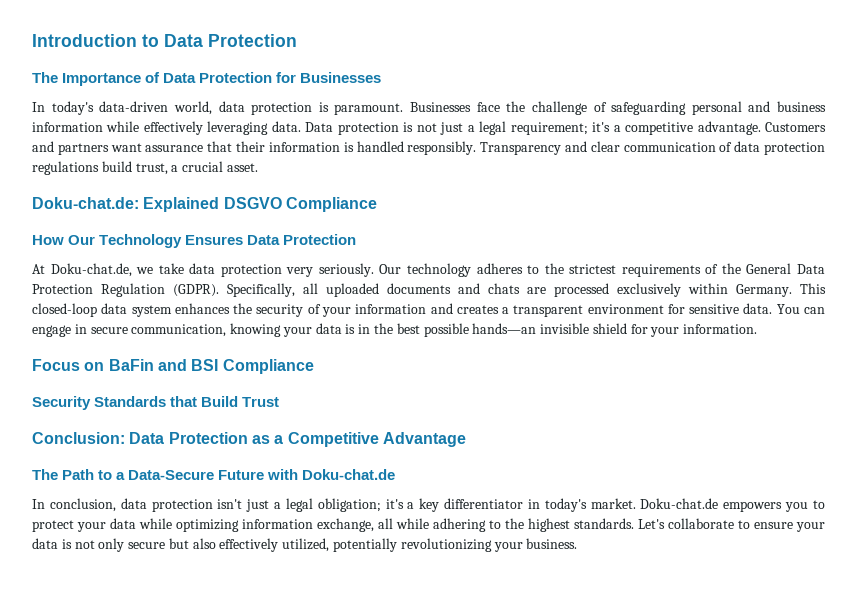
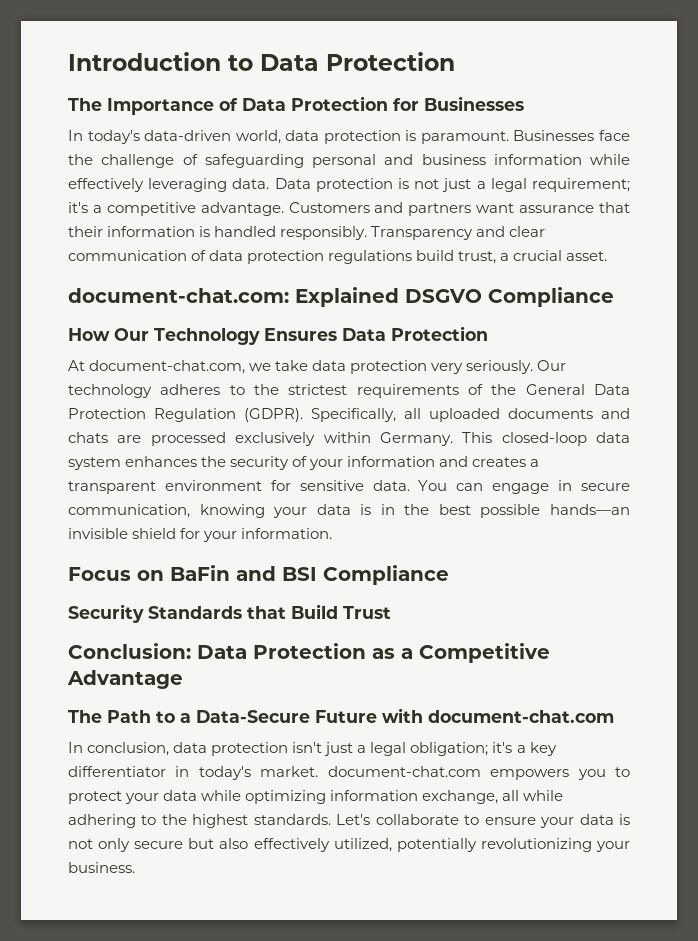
[32,197,139,209] Doku-chat.de: -> [68,288,289,303] document-chat.com:
[50,263,132,277] Doku-chat.de, -> [89,360,246,374] document-chat.com,
[302,469,396,480] Doku-chat.de -> [428,710,614,723] document-chat.com
[640,498,719,509] Doku-chat.de -> [327,766,481,777] document-chat.com

